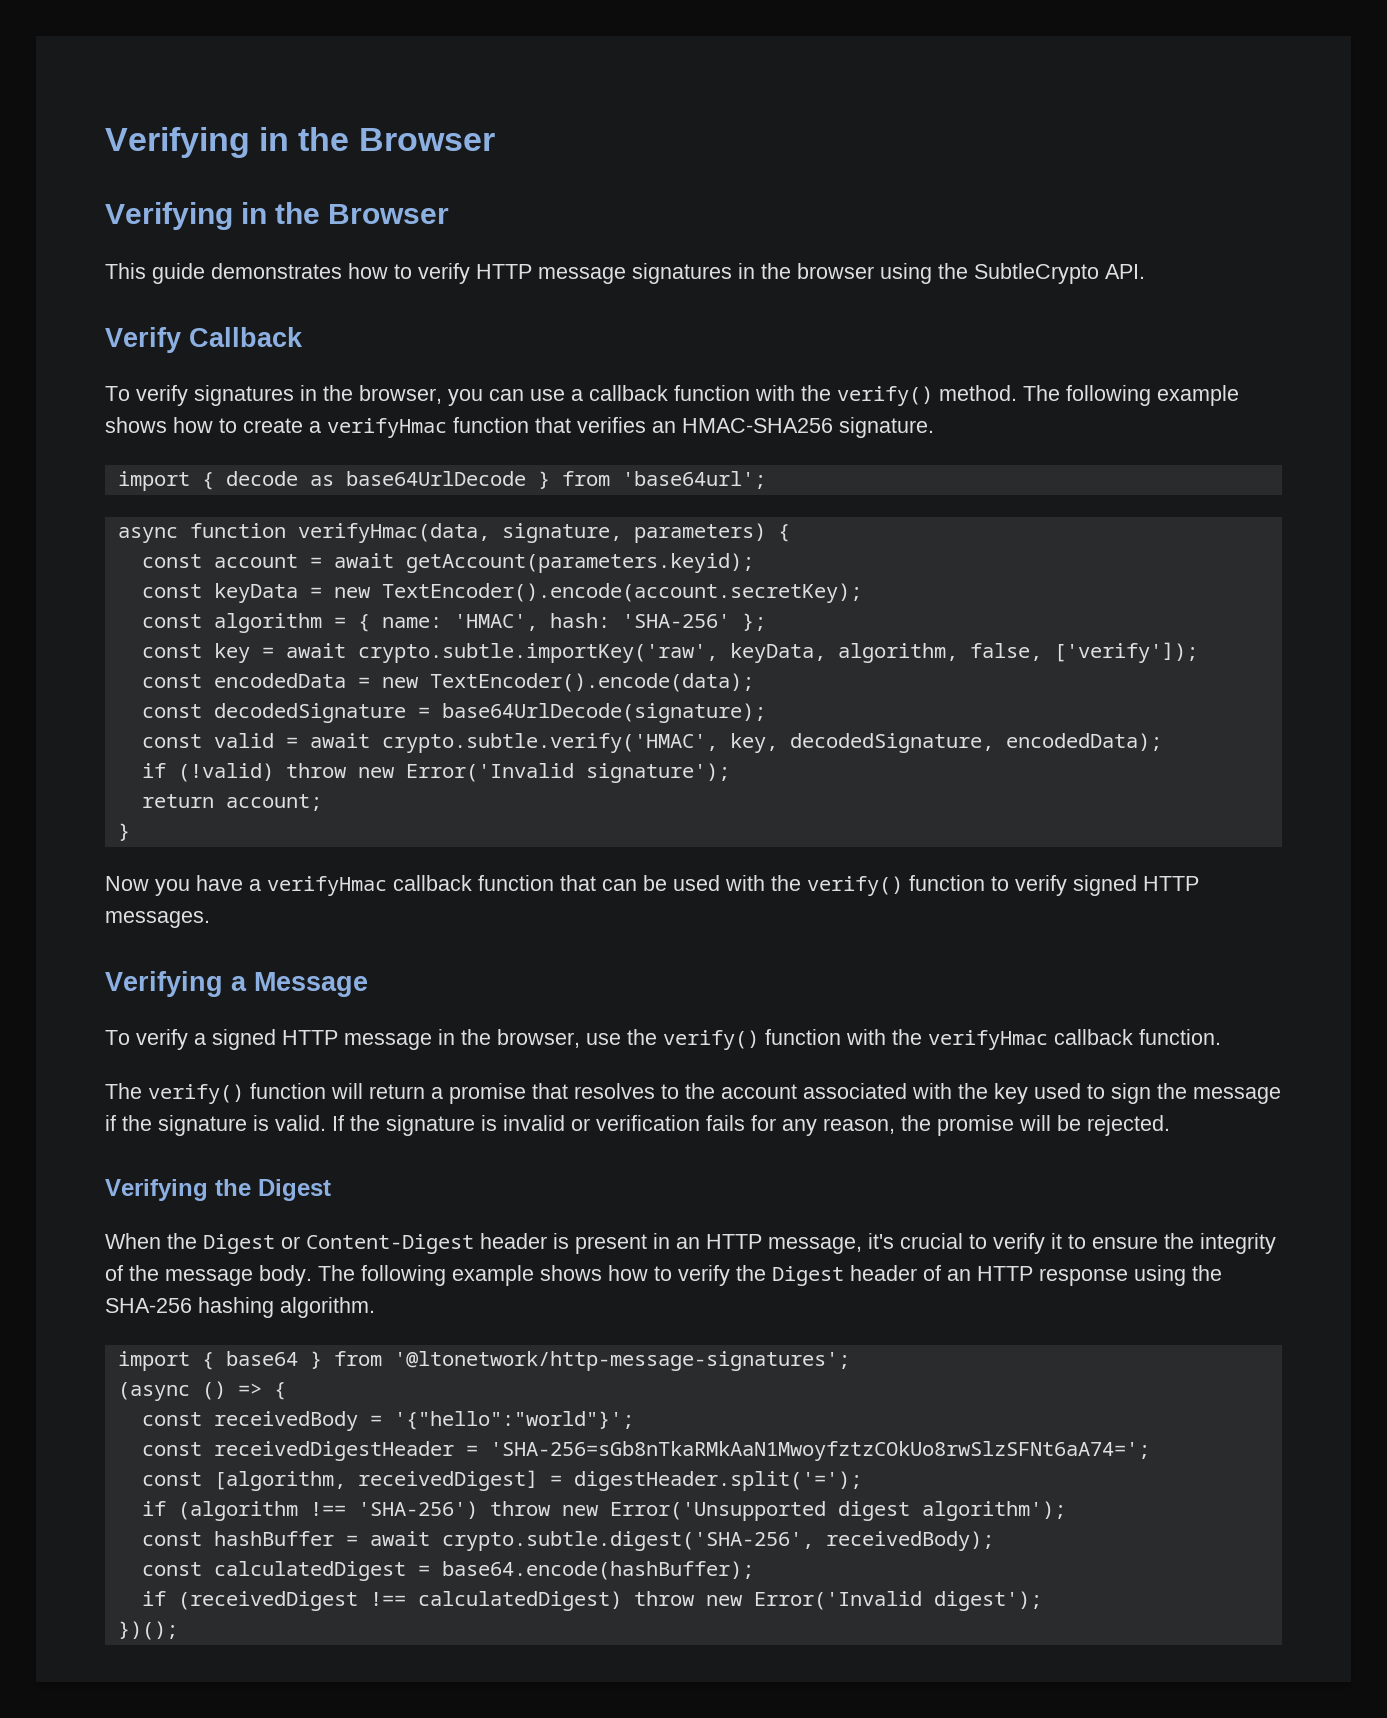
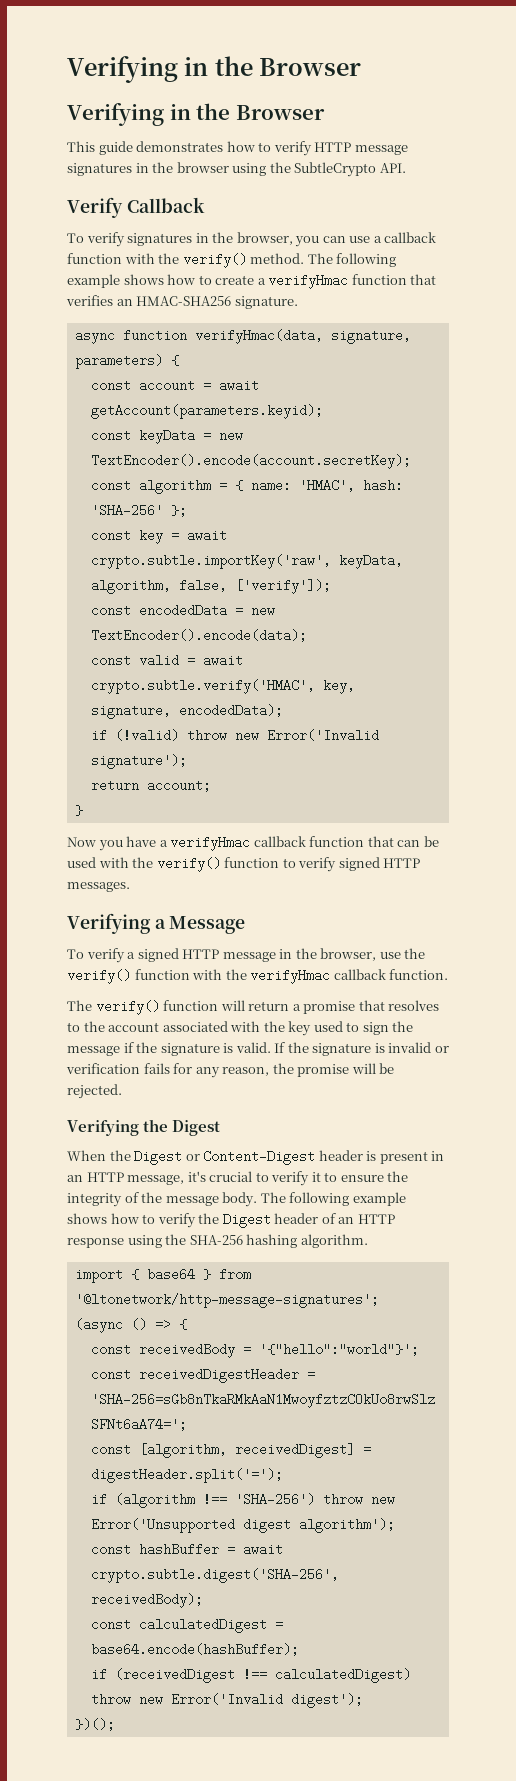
[117,471,766,491] // import { decode as base64UrlDecode } from 'base64url'; -> (298, 302) none
[141,703,766,723] // const decodedSignature = base64UrlDecode(signature); -> (307, 635) none
[789,733,994,753] decodedSignature, -> [90,704,171,719] signature,

